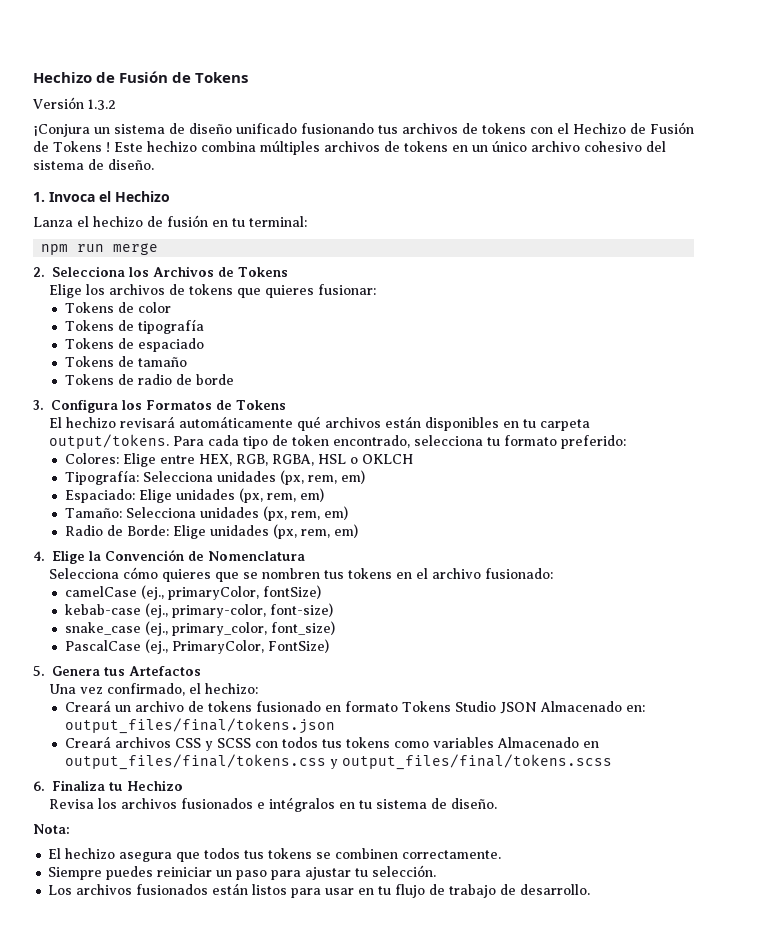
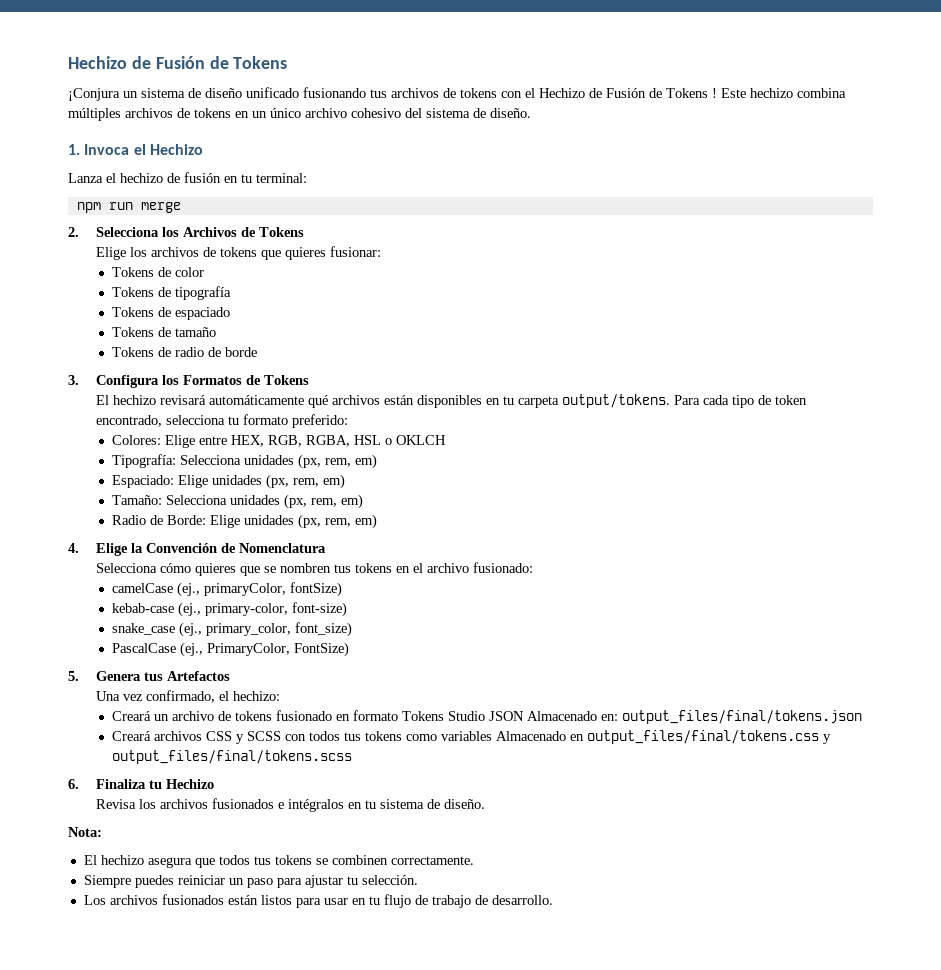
[33,71,249,83] [33,97,116,110] Hechizo de Fusión de Tokens // Versión 1.3.2 -> [68,56,288,69] Hechizo de Fusión de Tokens

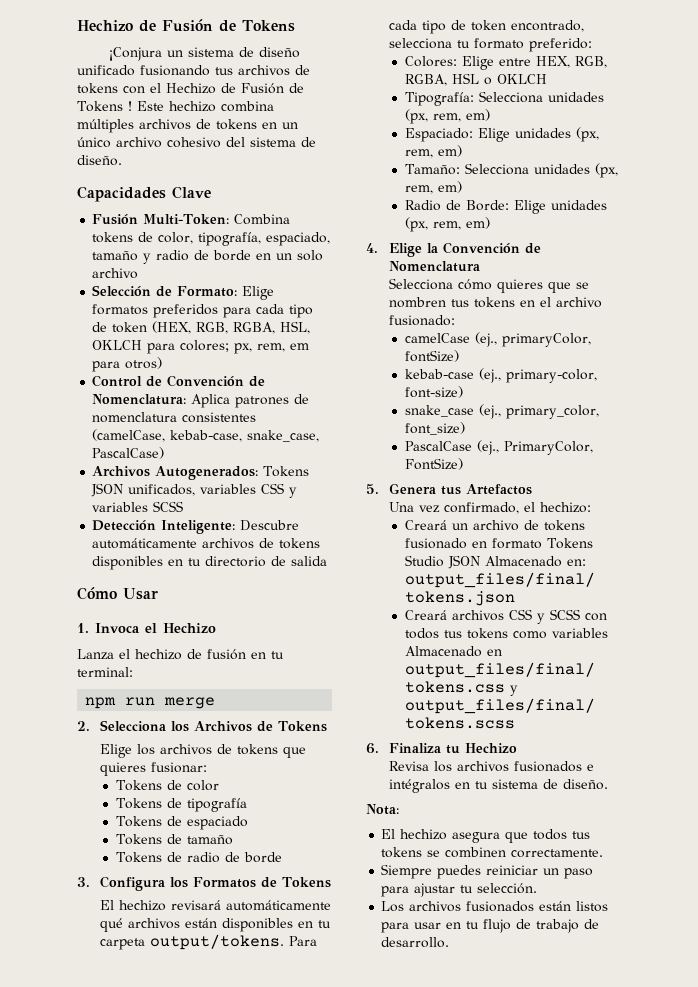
(531, 113) none -> [77,186,211,202] [92,214,291,225] [92,232,331,246] [92,250,324,264] [92,268,139,279] [92,285,275,300] [92,304,314,318] [92,321,311,334] [92,340,310,354] [92,357,163,372] [92,375,266,387] [92,394,310,408] [92,412,257,423] [92,429,320,442] [92,447,165,459] [92,466,310,480] [91,483,298,498] [92,501,184,512] [92,520,300,534] [92,538,321,549] [92,556,328,570] [77,587,158,600] // Capacidades Clave // Fusión Multi-Token: Combina tokens de color, tipografía, espaciado, tamaño y radio de borde en un solo archivo // Selección de Formato: Elige formatos preferidos para cada tipo de token (HEX, RGB, RGBA, HSL, OKLCH para colores; px, rem, em para otros) // Control de Convención de Nomenclatura: Aplica patrones de nomenclatura consistentes (camelCase, kebab-case, snake_case, PascalCase) // Archivos Autogenerados: Tokens JSON unificados, variables CSS y variables SCSS // Detección Inteligente: Descubre automáticamente archivos de tokens disponibles en tu directorio de salida // Cómo Usar

